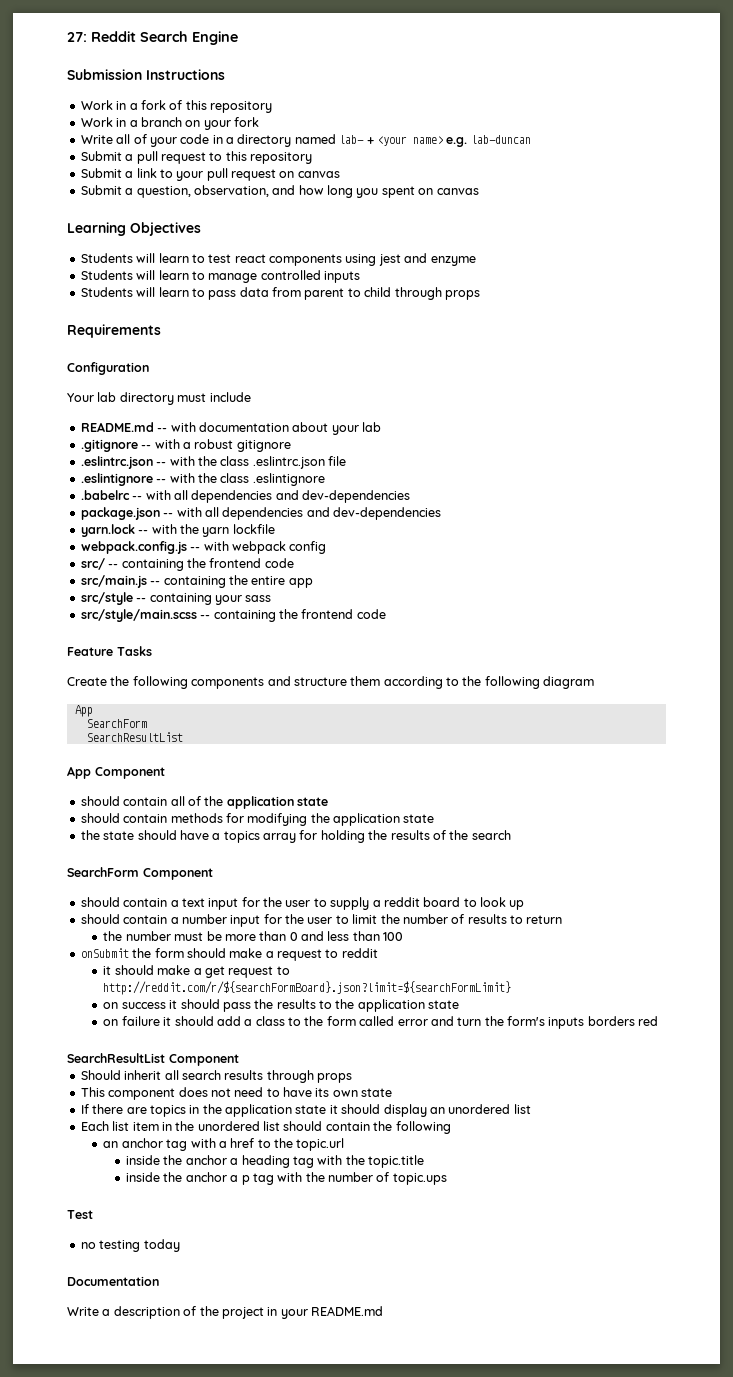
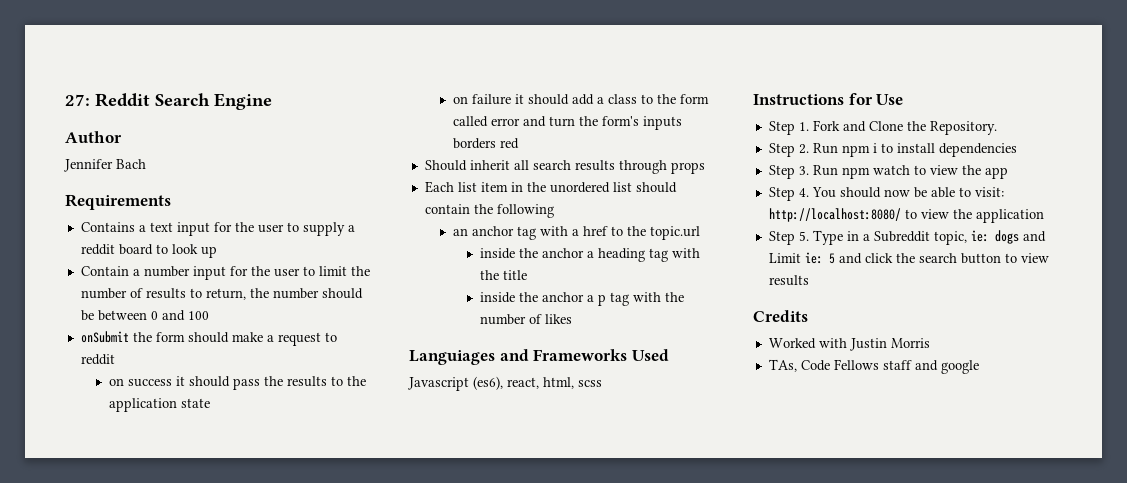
[67,69,225,80] [80,100,272,113] [80,117,259,130] [80,134,531,147] [80,151,312,164] [80,168,340,181] [80,185,479,198] [67,222,201,236] [80,253,476,266] [80,270,360,283] [80,287,480,300] [67,324,161,338] [67,362,149,375] [67,392,251,405] [80,422,381,435] [80,439,291,452] [80,456,346,469] [80,473,325,486] [80,490,410,503] [80,507,441,520] [80,524,275,537] [80,541,327,554] [80,558,294,571] [80,575,313,588] [80,592,272,605] [80,609,386,622] [67,646,152,656] [67,676,595,689] [74,705,93,717] [86,719,147,728] [86,732,183,742] [67,766,165,779] [80,796,328,809] [80,813,435,826] [80,830,511,843] [67,867,213,880] [80,897,168,907] Submission Instructions // Work in a fork of this repository // Work in a branch on your fork // Write all of your code in a directory named lab- + <your name> e.g. lab-duncan // Submit a pull request to this repository // Submit a link to your pull request on canvas // Submit a question, observation, and how long you spent on canvas // Learning Objectives // Students will learn to test react components using jest and enzyme // Students will learn to manage controlled inputs // Students will learn to pass data from parent to child through props // Requirements // Configuration // Your lab directory must include // README.md -- with documentation about your lab // .gitignore -- with a robust gitignore // .eslintrc.json -- with the class .eslintrc.json file // .eslintignore -- with the class .eslintignore // .babelrc -- with all dependencies and dev-dependencies // package.json -- with all dependencies and dev-dependencies // yarn.lock -- with the yarn lockfile // webpack.config.js -- with webpack config // src/ -- containing the frontend code // src/main.js -- containing the entire app // src/style -- containing your sass // src/style/main.scss -- containing the frontend code // Feature Tasks // Create the following components and structure them according to the following diagram // App // SearchForm // SearchResultList // App Component // should contain all of the application state // should contain methods for modifying the application state // the state should have a topics array for holding the results of the search // SearchForm Component // should contain -> [65,131,122,143] [64,159,146,172] [65,194,171,210] [80,222,135,232] Author // Jennifer Bach // Requirements // Contains
[80,914,168,924] should contain -> [80,266,129,276] Contain
[526,915,563,924] [103,931,380,941] return // the number must be more than 0 and less than -> [205,288,363,300] [80,310,185,321] return, the number should be between 0 and
[103,965,290,978] [103,981,512,995] // it should make a get request to http://reddit.com/r/${searchFormBoard}.json?limit=${searchFormLimit} -> (115, 359) none
[67,1053,239,1066] // SearchResultList Component -> (519, 143) none
[80,1087,393,1100] [80,1104,531,1117] // This component does not need to have its own state // If there are topics in the application state it should display an unordered list -> (705, 168) none
[368,1155,425,1168] topic.title -> [503,270,528,280] title
[392,1173,447,1185] [67,1210,93,1219] [80,1239,180,1252] [67,1276,159,1286] [67,1306,383,1319] topic.ups // Test // no testing today // Documentation // Write a description of the project in your README.md -> [545,314,573,324] [409,349,669,365] [408,376,602,391] [753,93,904,105] [768,120,997,135] [768,143,1017,157] [768,165,1008,179] [768,187,1004,201] [768,208,1044,223] [768,230,1046,245] [768,252,1049,264] [768,275,809,286] [753,310,808,322] [768,338,930,351] [768,359,979,374] likes // Languiages and Frameworks Used // Javascript (es6), react, html, scss // Instructions for Use // Step 1. Fork and Clone the Repository. // Step 2. Run npm i to install dependencies // Step 3. Run npm watch to view the app // Step 4. You should now be able to visit: http://localhost:8080/ to view the application // Step 5. Type in a Subreddit topic, ie: dogs and Limit ie: 5 and click the search button to view results // Credits // Worked with Justin Morris // TAs, Code Fellows staff and google

